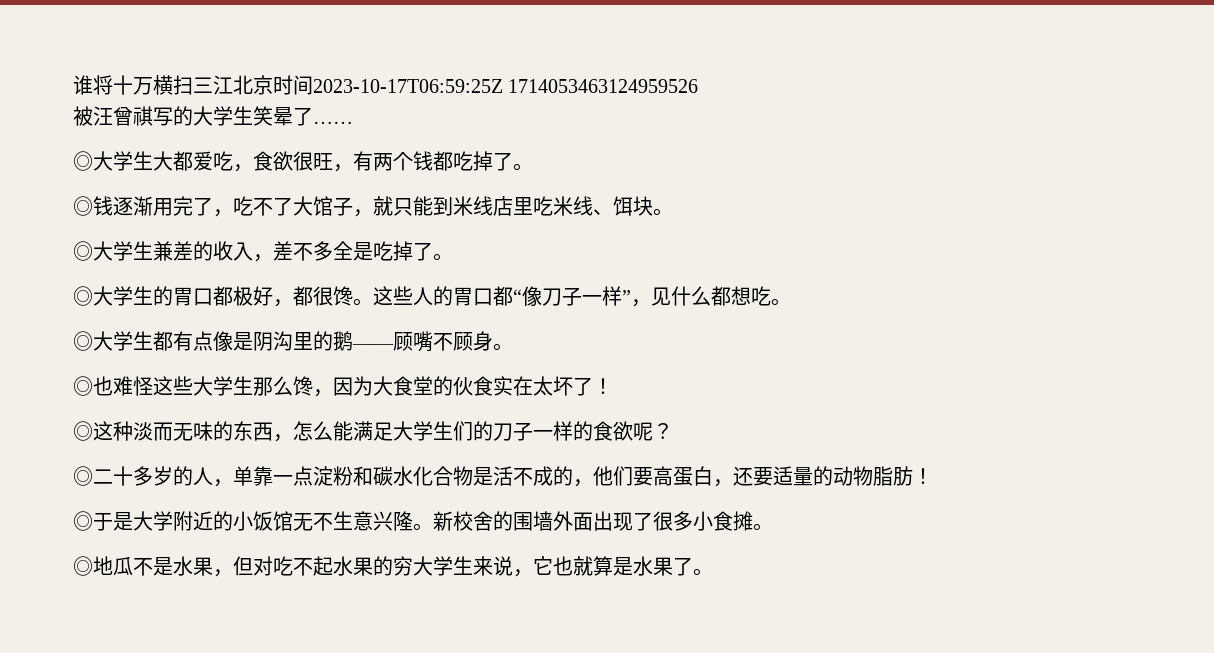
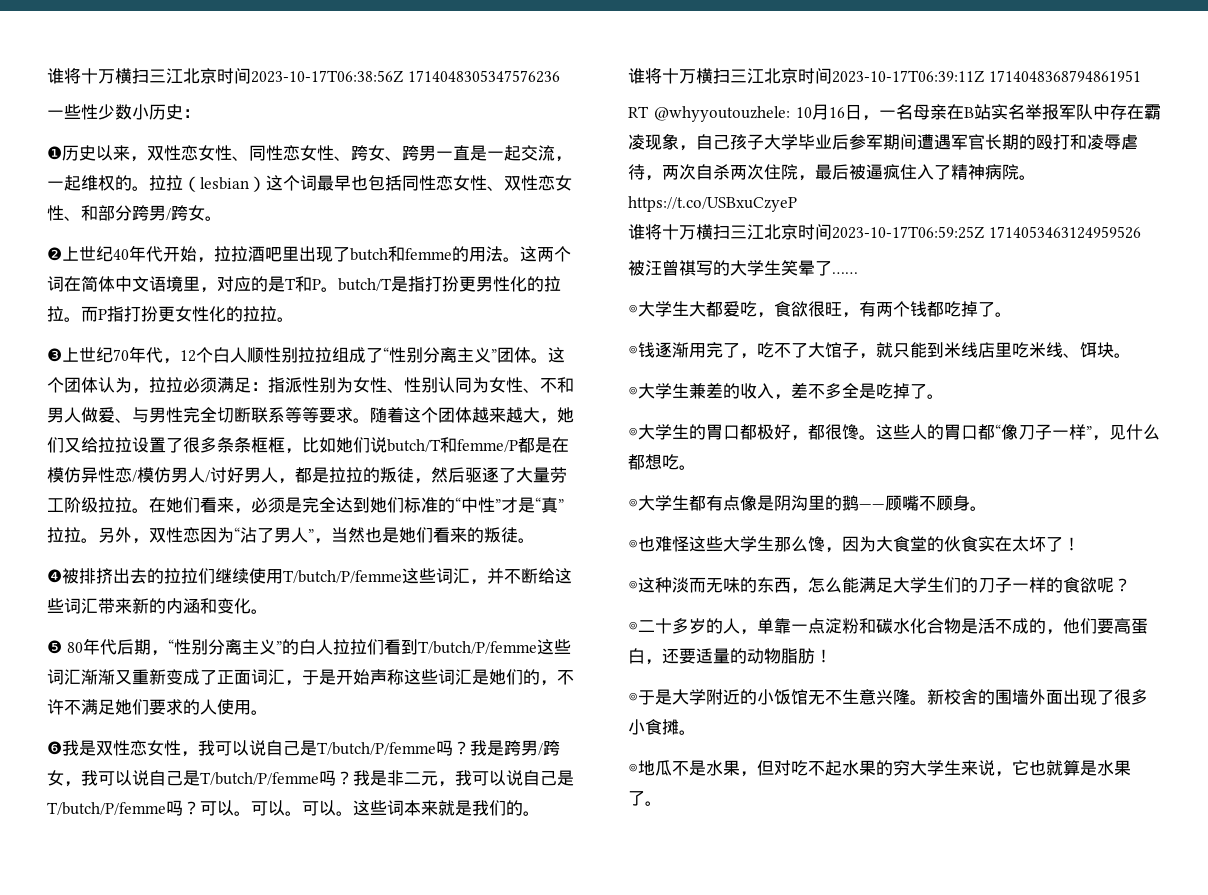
[73,75,313,95] 谁将十万横扫三江北京时间 -> [47,68,560,84] [47,104,200,120] [47,145,572,162] [47,175,572,192] [47,205,222,221] [47,245,571,263] [47,276,561,293] [47,306,294,322] [47,346,565,364] [47,377,574,394] [47,407,574,424] [47,437,569,454] [47,467,567,484] [47,497,564,514] [47,527,535,544] [47,568,572,585] [47,598,268,614] [47,638,571,656] [47,669,574,686] [47,699,268,715] [47,740,560,757] [47,770,574,787] [47,800,540,816] [628,68,1141,84] [628,104,1161,122] [628,133,1138,151] [628,164,1036,181] [628,196,797,212] [628,224,832,240] 谁将十万横扫三江北京时间2023-10-17T06:38:56Z 1714048305347576236 // 一些性少数小历史： // ❶历史以来，双性恋女性、同性恋女性、跨女、跨男一直是一起交流，一起维权的。拉拉（lesbian）这个词最早也包括同性恋女性、双性恋女性、和部分跨男/跨女。 // ❷上世纪40年代开始，拉拉酒吧里出现了butch和femme的用法。这两个词在简体中文语境里，对应的是T和P。butch/T是指打扮更男性化的拉拉。而P指打扮更女性化的拉拉。 // ❸上世纪70年代，12个白人顺性别拉拉组成了“性别分离主义”团体。这个团体认为，拉拉必须满足：指派性别为女性、性别认同为女性、不和男人做爱、与男性完全切断联系等等要求。随着这个团体越来越大，她们又给拉拉设置了很多条条框框，比如她们说butch/T和femme/P都是在模仿异性恋/模仿男人/讨好男人，都是拉拉的叛徒，然后驱逐了大量劳工阶级拉拉。在她们看来，必须是完全达到她们标准的“中性”才是“真”拉拉。另外，双性恋因为“沾了男人”，当然也是她们看来的叛徒。 // ❹被排挤出去的拉拉们继续使用T/butch/P/femme这些词汇，并不断给这些词汇带来新的内涵和变化。 // ❺ 80年代后期，“性别分离主义”的白人拉拉们看到T/butch/P/femme这些词汇渐渐又重新变成了正面词汇，于是开始声称这些词汇是她们的，不许不满足她们要求的人使用。 // ❻我是双性恋女性，我可以说自己是T/butch/P/femme吗？我是跨男/跨女，我可以说自己是T/butch/P/femme吗？我是非二元，我可以说自己是T/butch/P/femme吗？可以。可以。可以。这些词本来就是我们的。 // 谁将十万横扫三江北京时间2023-10-17T06:39:11Z 1714048368794861951 // RT @whyyoutouzhele: 10月16日，一名母亲在B站实名举报军队中存在霸凌现象，自己孩子大学毕业后参军期间遭遇军官长期的殴打和凌辱虐待，两次自杀两次住院，最后被逼疯住入了精神病院。https://t.co/USBxuCzyeP // 谁将十万横扫三江北京时间

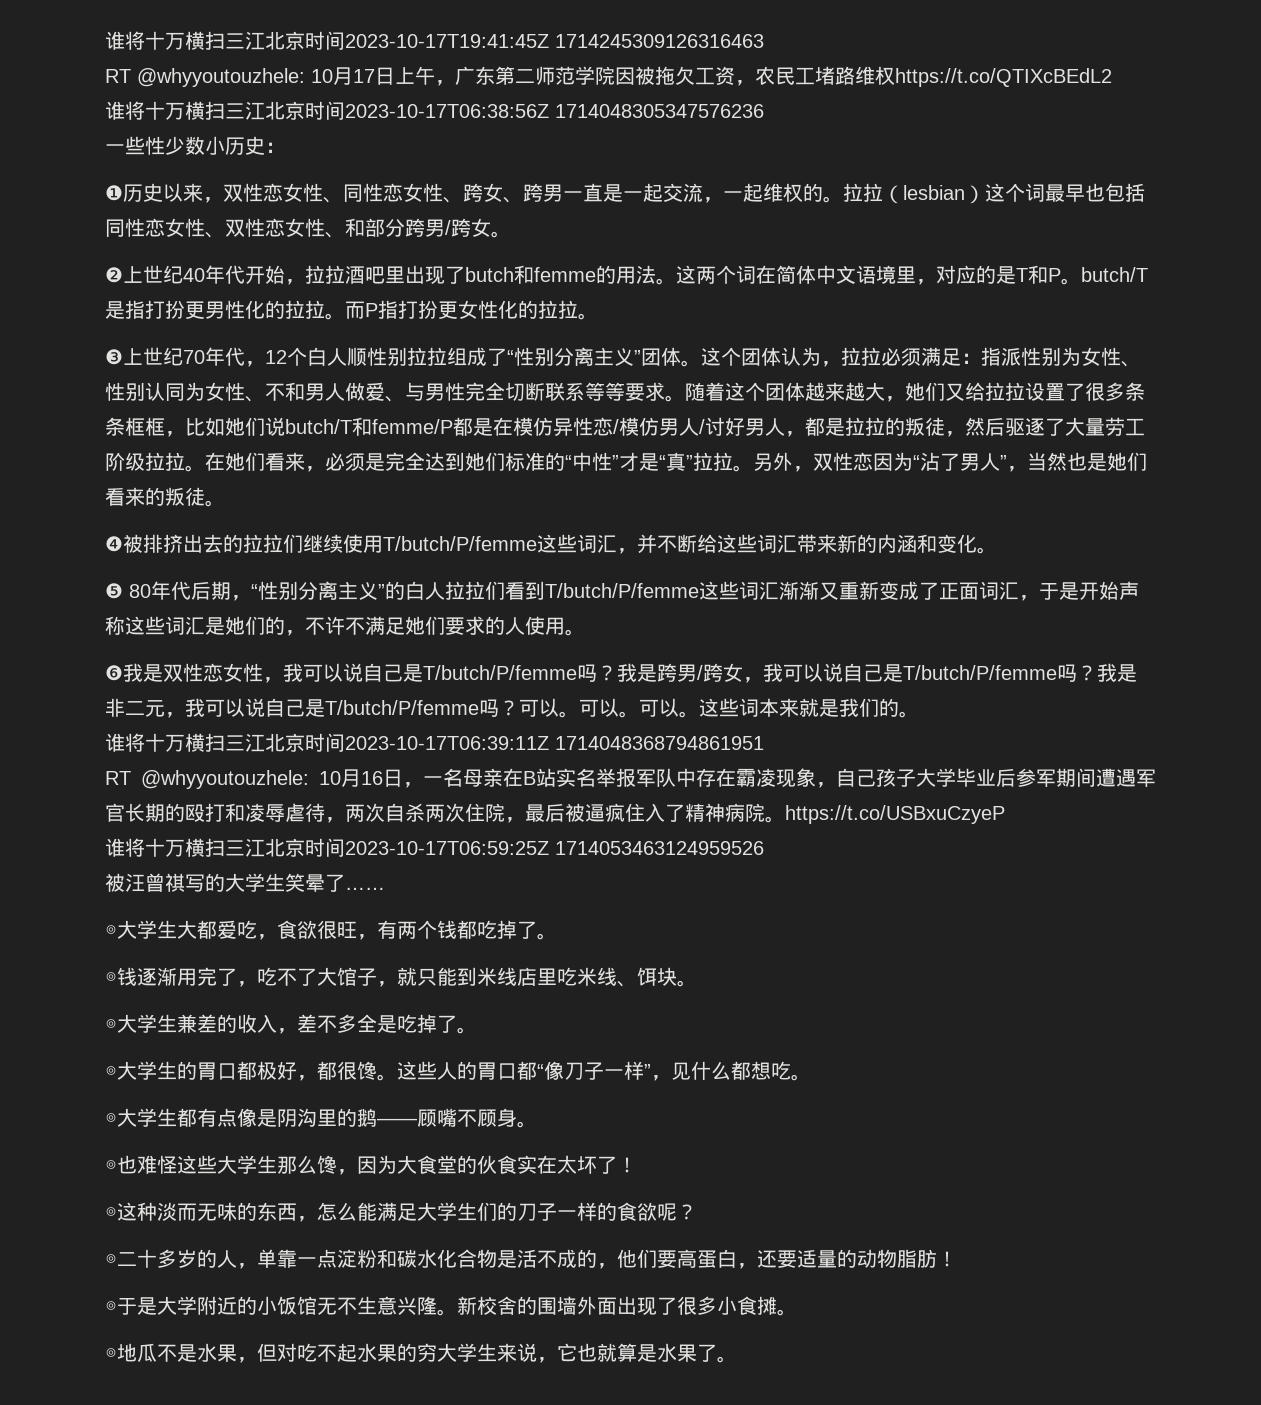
[47,68,251,84] 谁将十万横扫三江北京时间 -> [105,31,764,50] [105,66,1112,87] [105,101,345,120] 谁将十万横扫三江北京时间2023-10-17T19:41:45Z 1714245309126316463 // RT @whyyoutouzhele: 10月17日上午，广东第二师范学院因被拖欠工资，农民工堵路维权https://t.co/QTIXcBEdL2 // 谁将十万横扫三江北京时间

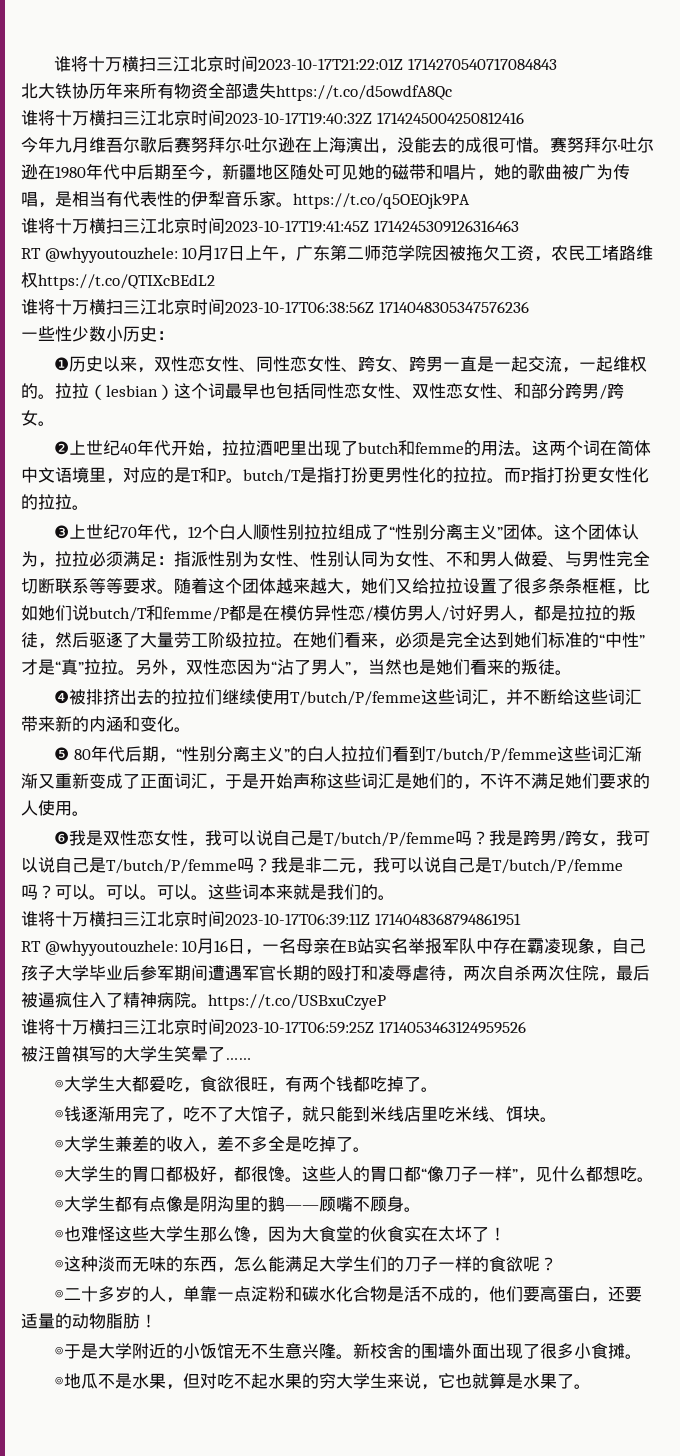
[105,31,345,50] 谁将十万横扫三江北京时间 -> [54,56,557,72] [21,82,452,101] [21,110,524,126] [21,136,654,154] [21,163,630,181] [21,191,470,209] [21,218,225,234] 谁将十万横扫三江北京时间2023-10-17T21:22:01Z 1714270540717084843 // 北大铁协历年来所有物资全部遗失https://t.co/d5owdfA8Qc // 谁将十万横扫三江北京时间2023-10-17T19:40:32Z 1714245004250812416 // 今年九月维吾尔歌后赛努拜尔·吐尔逊在上海演出，没能去的成很可惜。赛努拜尔·吐尔逊在1980年代中后期至今，新疆地区随处可见她的磁带和唱片，她的歌曲被广为传唱，是相当有代表性的伊犁音乐家。https://t.co/q5OEOjk9PA // 谁将十万横扫三江北京时间

